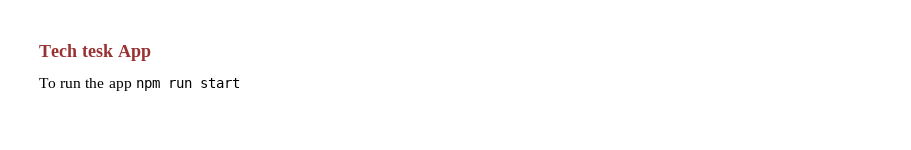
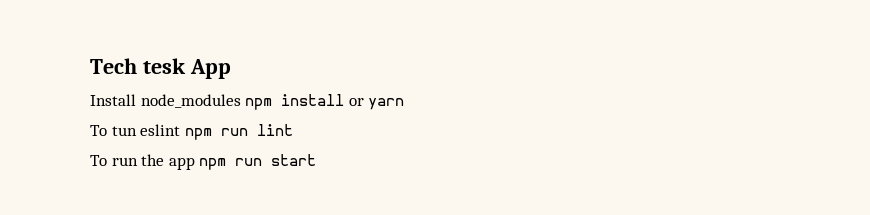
(151, 53) none -> [90,94,405,110] [90,124,293,140] // Install node_modules npm install or yarn // To tun eslint npm run lint

